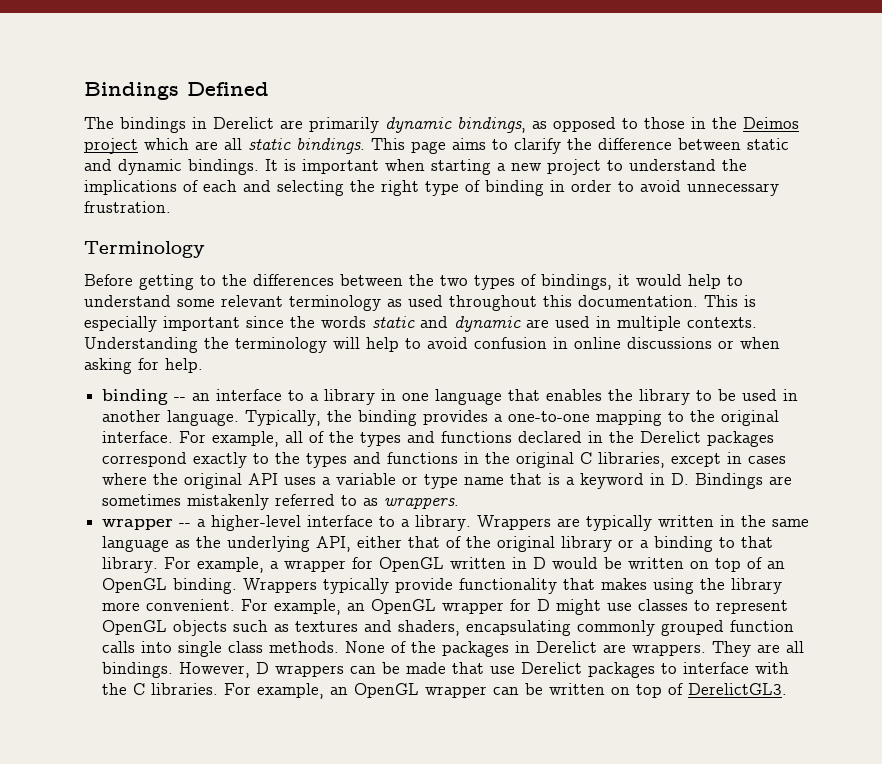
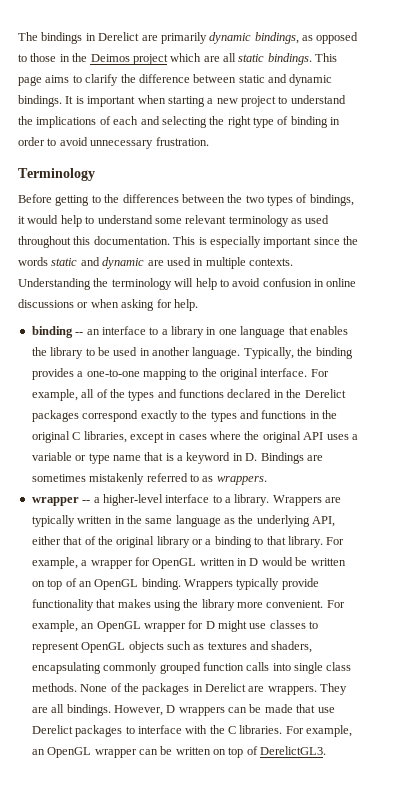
[84,82,269,100] Bindings Defined // -> (18, 36) none

